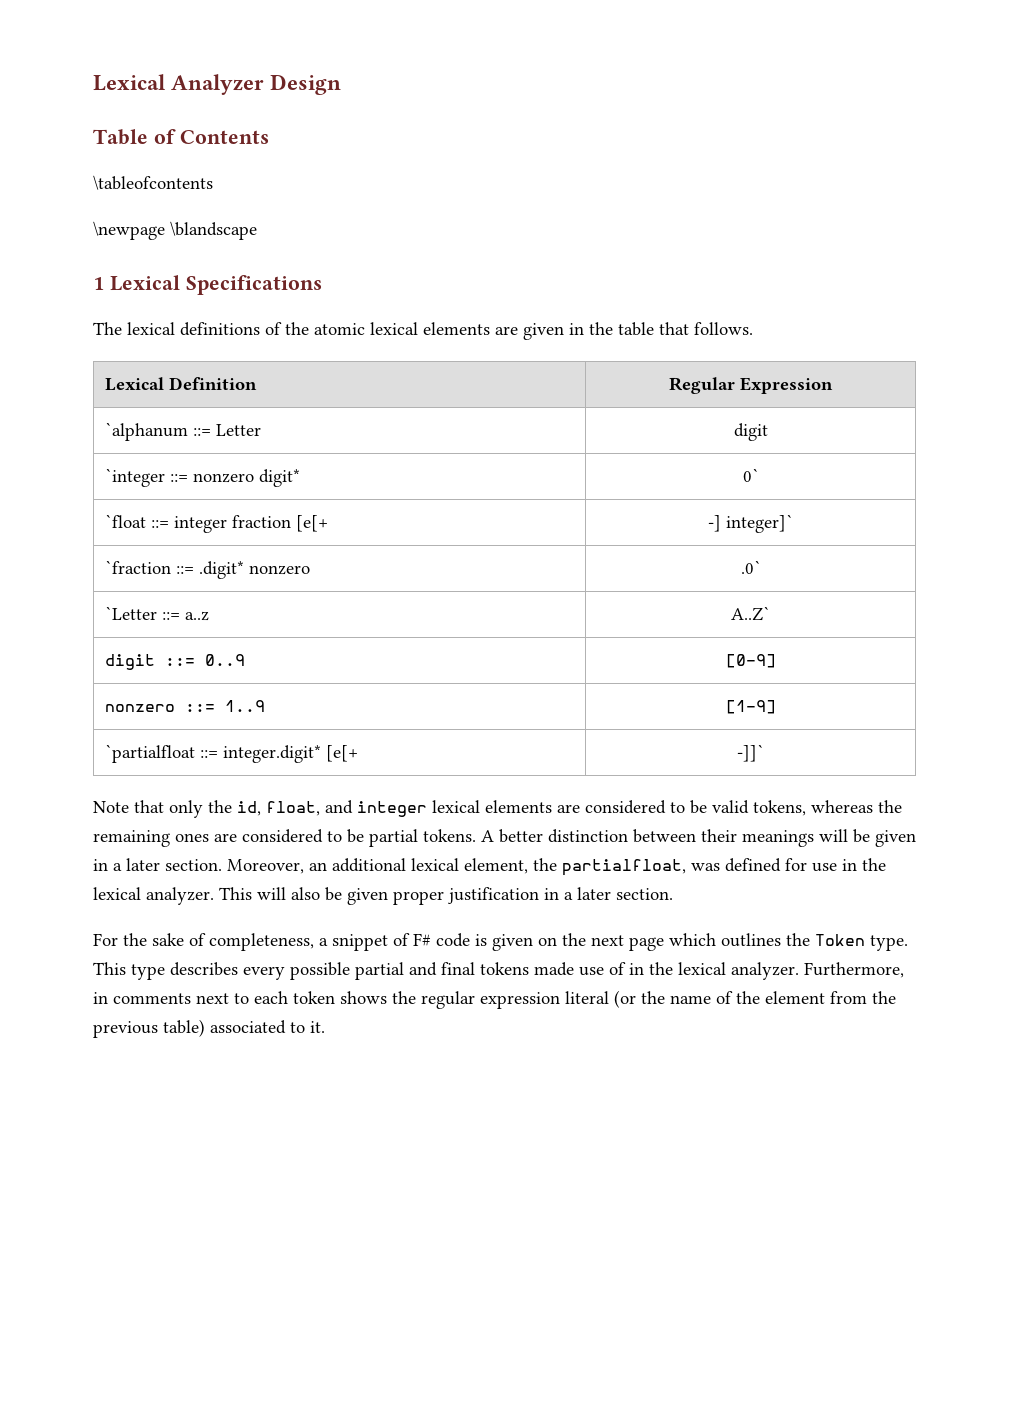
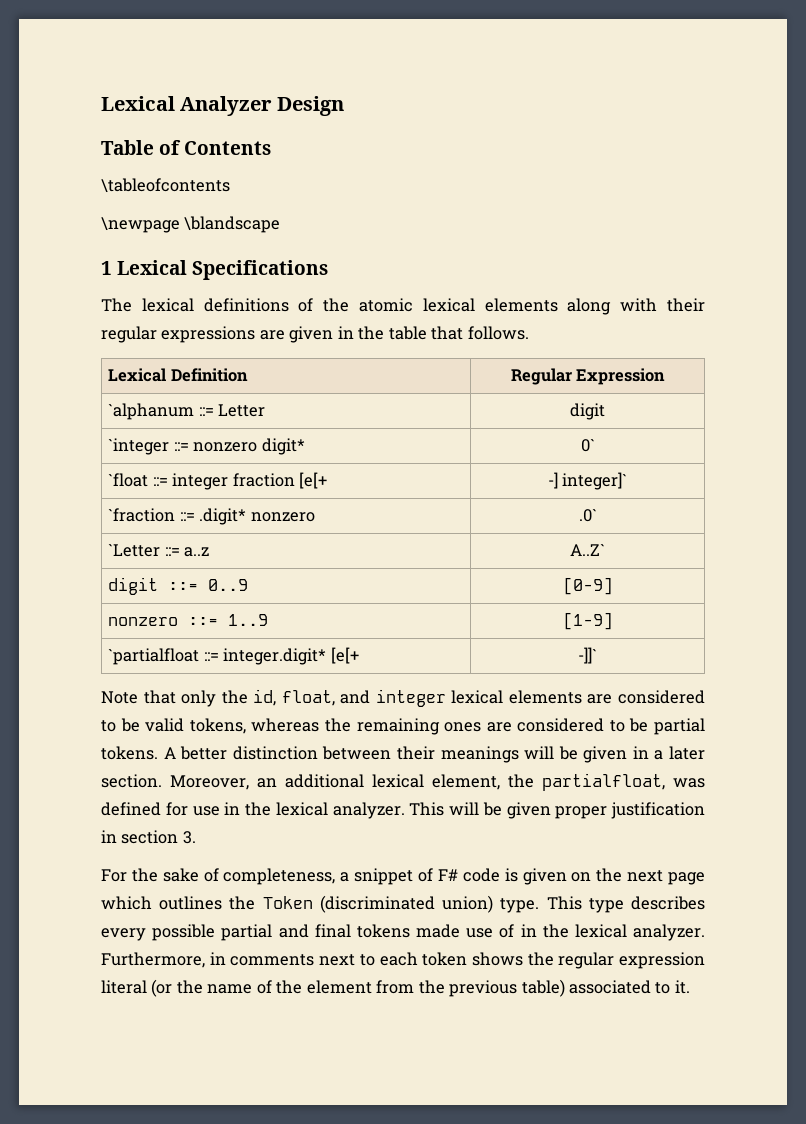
(490, 328) none -> [567,298,705,315] [101,326,256,343] along with their regular expressions
[291,887,320,900] also -> (479, 808) none
[564,887,673,900] a later section. -> [121,830,196,844] section 3.
(865, 940) none -> [319,895,494,913] (discriminated union)

